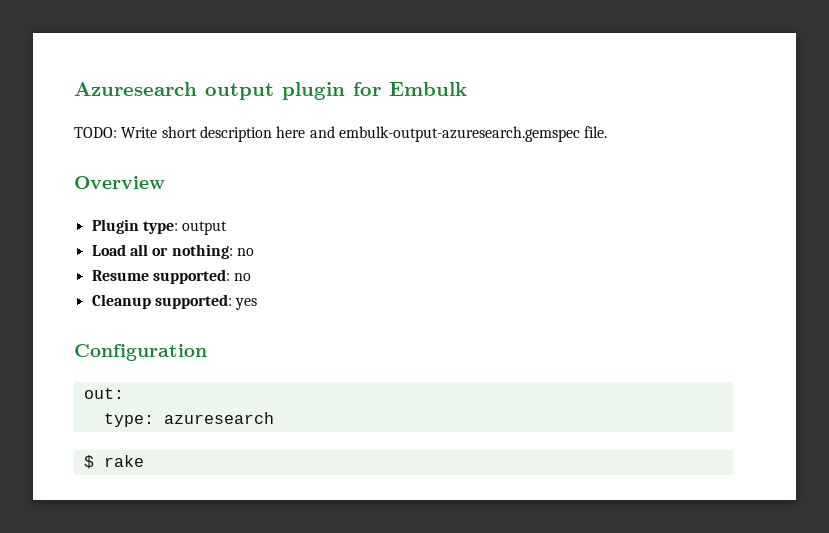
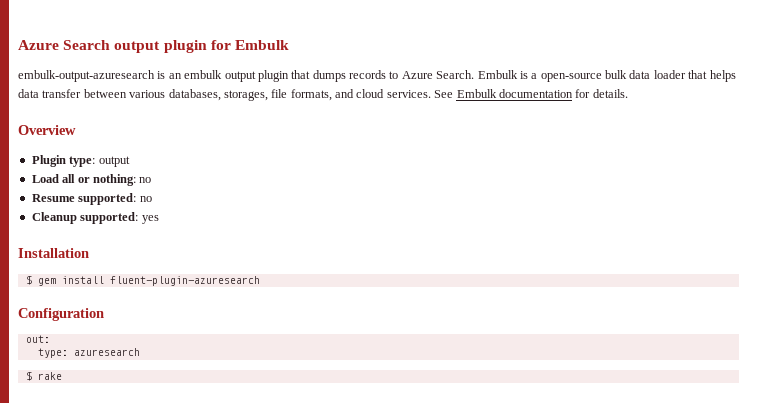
[74,82,197,96] Azuresearch -> [18,40,111,50] Azure Search
[74,126,608,142] TODO: Write short description here and embulk-output-azuresearch.gemspec file. -> [18,70,736,82] [18,89,628,101] embulk-output-azuresearch is an embulk output plugin that dumps records to Azure Search. Embulk is a open-source bulk data loader that helps data transfer between various databases, storages, file formats, and cloud services. See Embulk documentation for details.
(258, 304) none -> [18,248,89,258] [25,275,260,286] // Installation // $ gem install fluent-plugin-azuresearch

